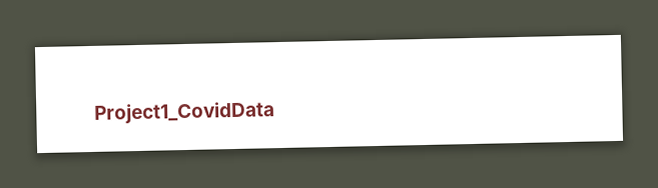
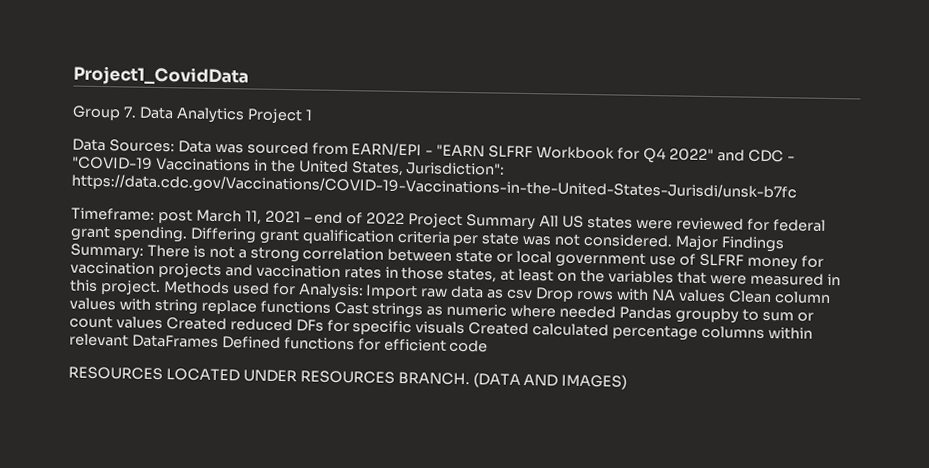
(275, 112) none -> [72,105,313,124] [72,138,795,164] [72,156,506,176] [71,173,797,202] [71,207,826,232] [70,225,784,253] [70,243,824,271] [70,261,841,286] [70,279,831,305] [69,297,814,324] [69,315,813,341] [69,333,489,353] [68,366,628,390] // Group 7. Data Analytics Project 1 // Data Sources: Data was sourced from EARN/EPI - "EARN SLFRF Workbook for Q4 2022" and CDC - "COVID-19 Vaccinations in the United States, Jurisdiction": https://data.cdc.gov/Vaccinations/COVID-19-Vaccinations-in-the-United-States-Jurisdi/unsk-b7fc // Timeframe: post March 11, 2021 – end of 2022 Project Summary All US states were reviewed for federal grant spending. Differing grant qualification criteria per state was not considered. Major Findings Summary: There is not a strong correlation between state or local government use of SLFRF money for vaccination projects and vaccination rates in those states, at least on the variables that were measured in this project. Methods used for Analysis: Import raw data as csv Drop rows with NA values Clean column values with string replace functions Cast strings as numeric where needed Pandas groupby to sum or count values Created reduced DFs for specific visuals Created calculated percentage columns within relevant DataFrames Defined functions for efficient code // RESOURCES LOCATED UNDER RESOURCES BRANCH. (DATA AND IMAGES)

